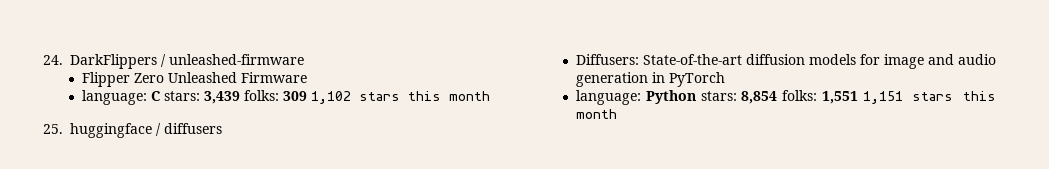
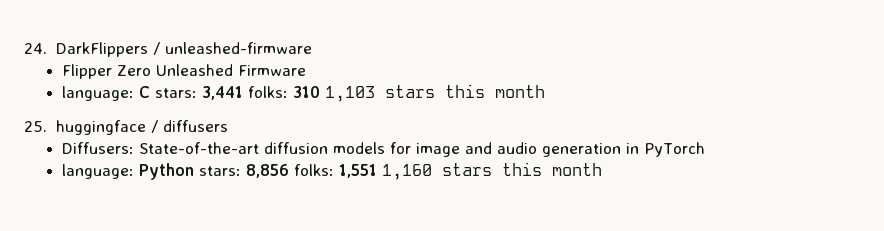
[203,90,351,104] 3,439 folks: 309 1,102 -> [202,86,376,102] 3,441 folks: 310 1,103
[741,91,778,104] 8,854 -> [246,164,290,178] 8,856
[862,91,903,104] 1,151 -> [382,164,433,180] 1,160

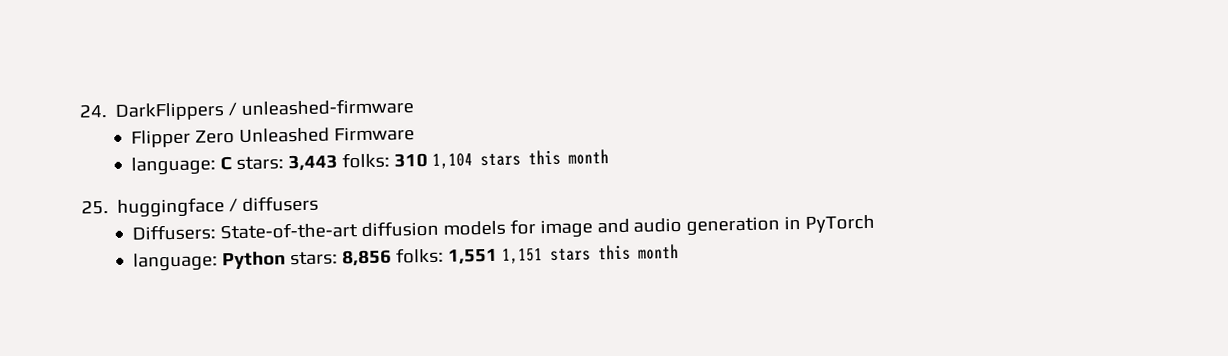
[202,86,244,100] 3,441 -> [287,154,338,172] 3,443
[325,86,376,102] 1,103 -> [431,153,473,169] 1,104
[382,164,433,180] 1,160 -> [501,248,543,264] 1,151

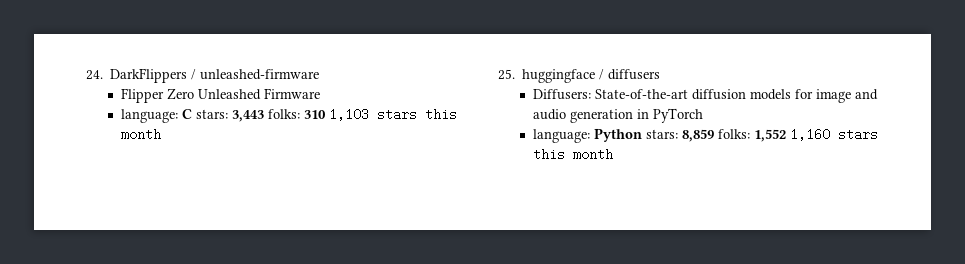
[431,153,473,169] 1,104 -> [328,108,369,121] 1,103
[341,247,543,267] 8,856 folks: 1,551 1,151 -> [681,128,830,142] 8,859 folks: 1,552 1,160

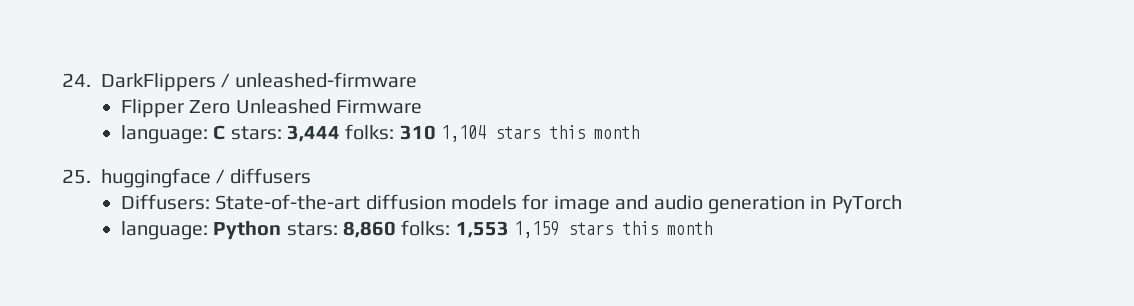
[231,110,264,122] 3,443 -> [286,125,340,142] 3,444
[328,108,369,121] 1,103 -> [441,125,487,142] 1,104
[681,128,830,142] 8,859 folks: 1,552 1,160 -> [342,220,560,238] 8,860 folks: 1,553 1,159

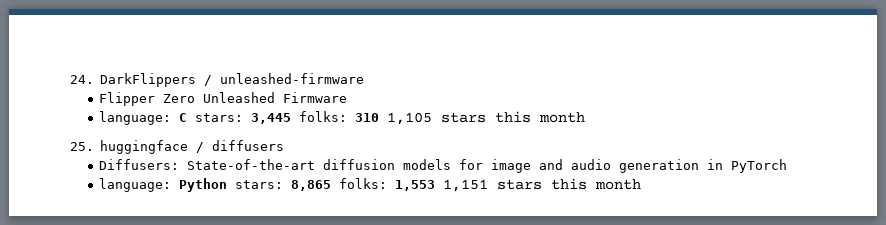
[286,125,340,142] 3,444 -> [251,113,292,124] 3,445
[441,125,487,142] 1,104 -> [387,112,433,125] 1,105
[342,221,396,238] 8,860 -> [291,180,332,191] 8,865
[514,221,560,238] 1,159 -> [443,179,489,192] 1,151

